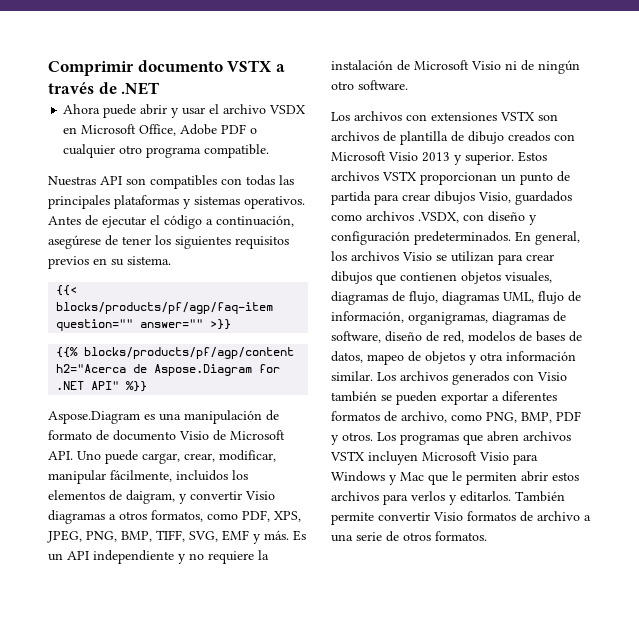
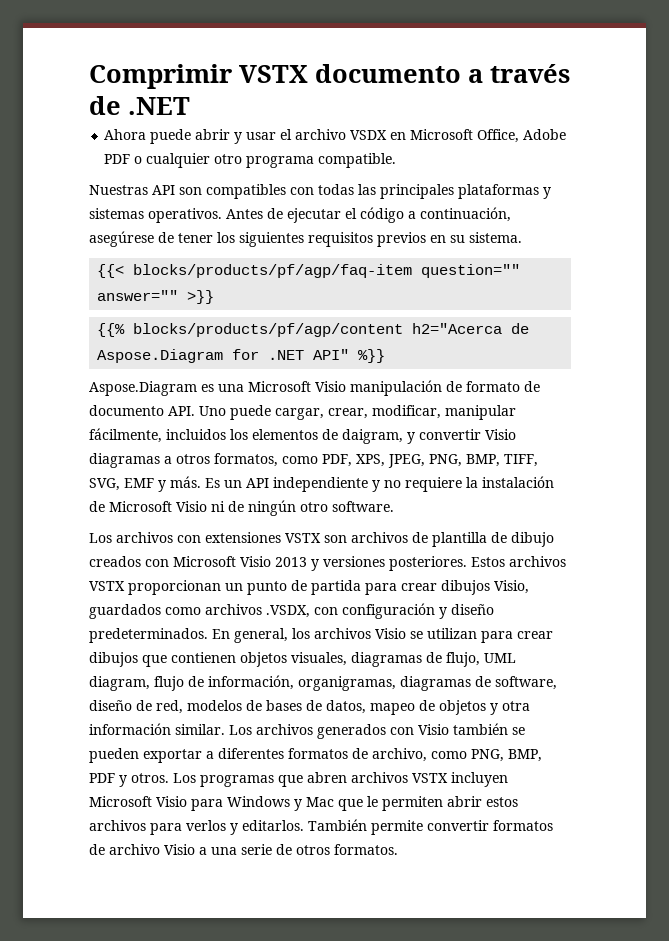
[137,60,273,72] documento VSTX -> [239,64,461,83] VSTX documento
(181, 417) none -> [248,381,346,392] Microsoft Visio
[179,430,285,441] Visio de Microsoft -> (164, 410) none
[465,152,514,165] superior. -> [323,556,467,571] versiones posteriores.
[488,211,537,225] [331,231,410,245] diseño y configuración -> [342,603,494,619] configuración y diseño
[442,291,534,305] diagramas UML, -> [484,653,516,663] [89,676,150,691] UML diagram,
[433,512,463,521] Visio -> (489, 825) none
(580, 516) none -> [164,844,195,855] Visio

